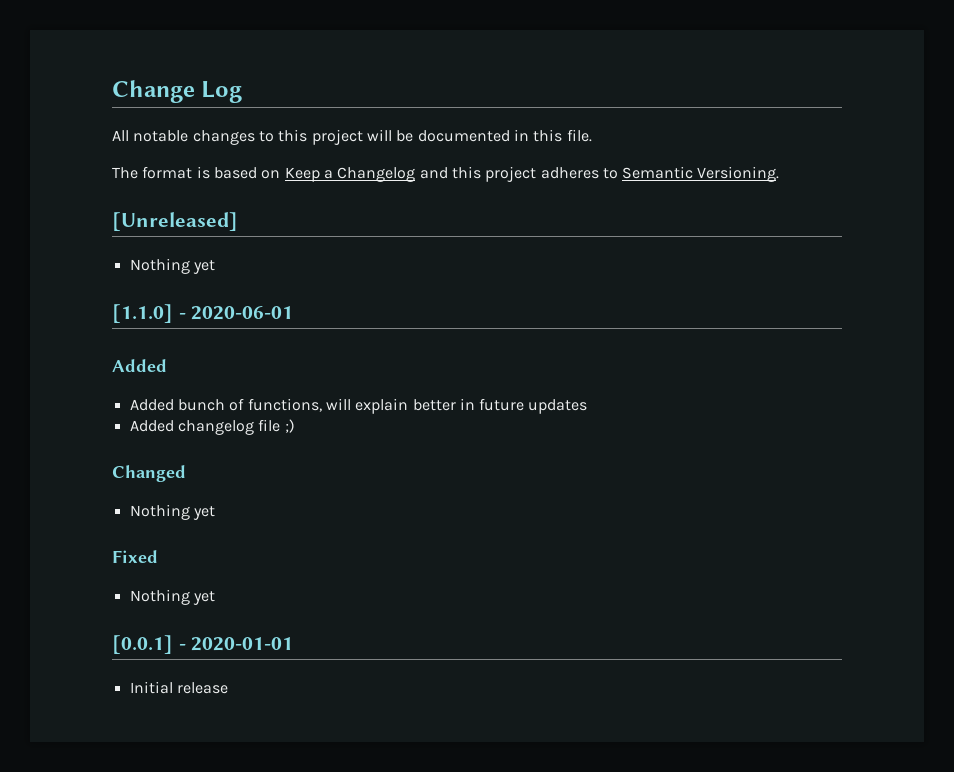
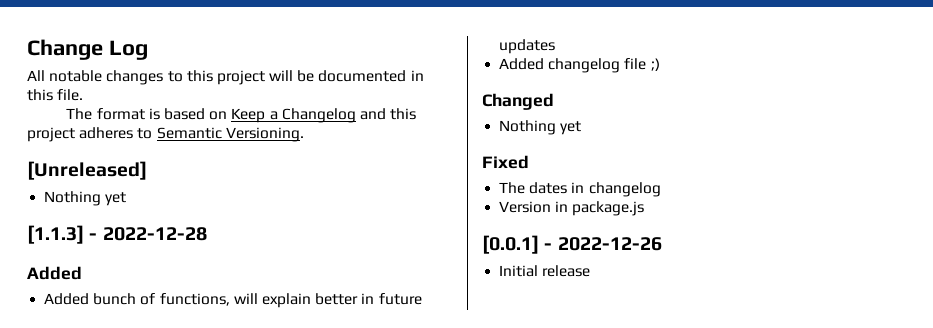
[112,304,294,323] [1.1.0] - 2020-06-01 -> [27,225,207,244] [1.1.3] - 2022-12-28
[129,589,215,605] Nothing yet -> [499,182,661,197] [499,201,645,216] The dates in changelog // Version in package.js
[191,637,294,651] 2020-01-01 -> [557,237,662,251] 2022-12-26

